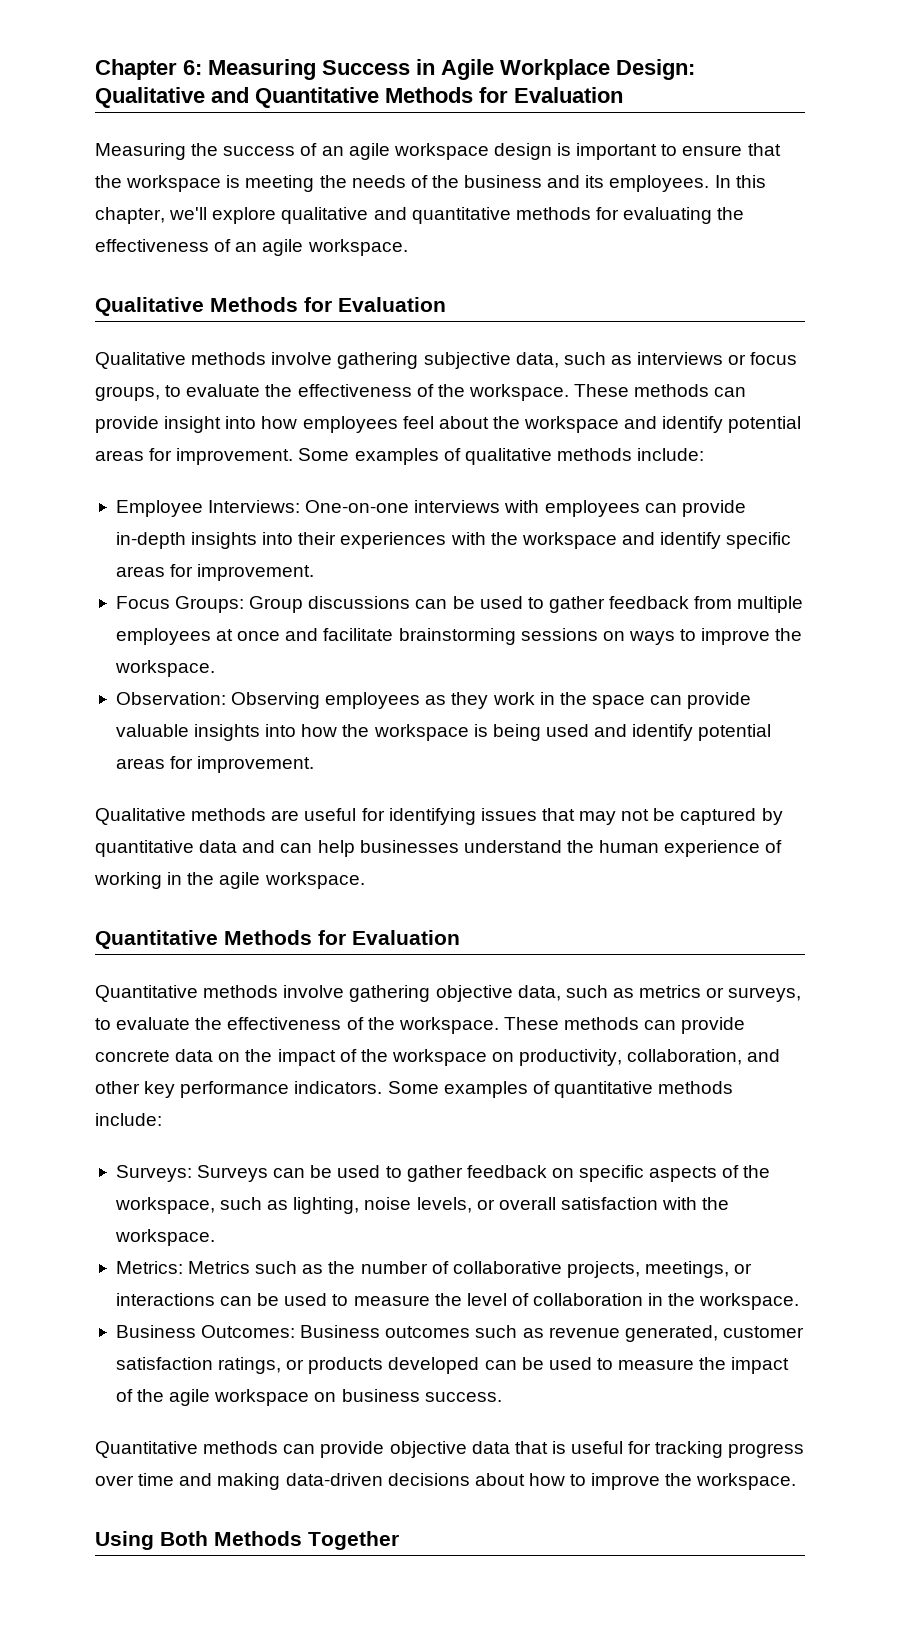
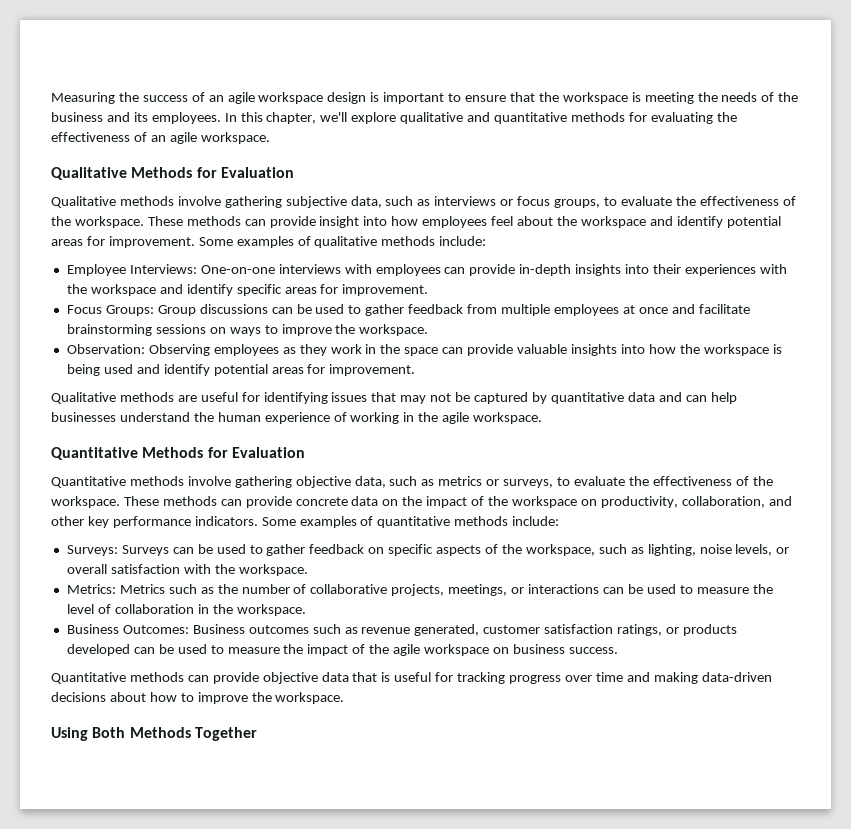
[95,59,695,80] [95,87,623,108] Chapter 6: Measuring Success in Agile Workplace Design: Qualitative and Quantitative Methods for Evaluation // -> (51, 98) none

